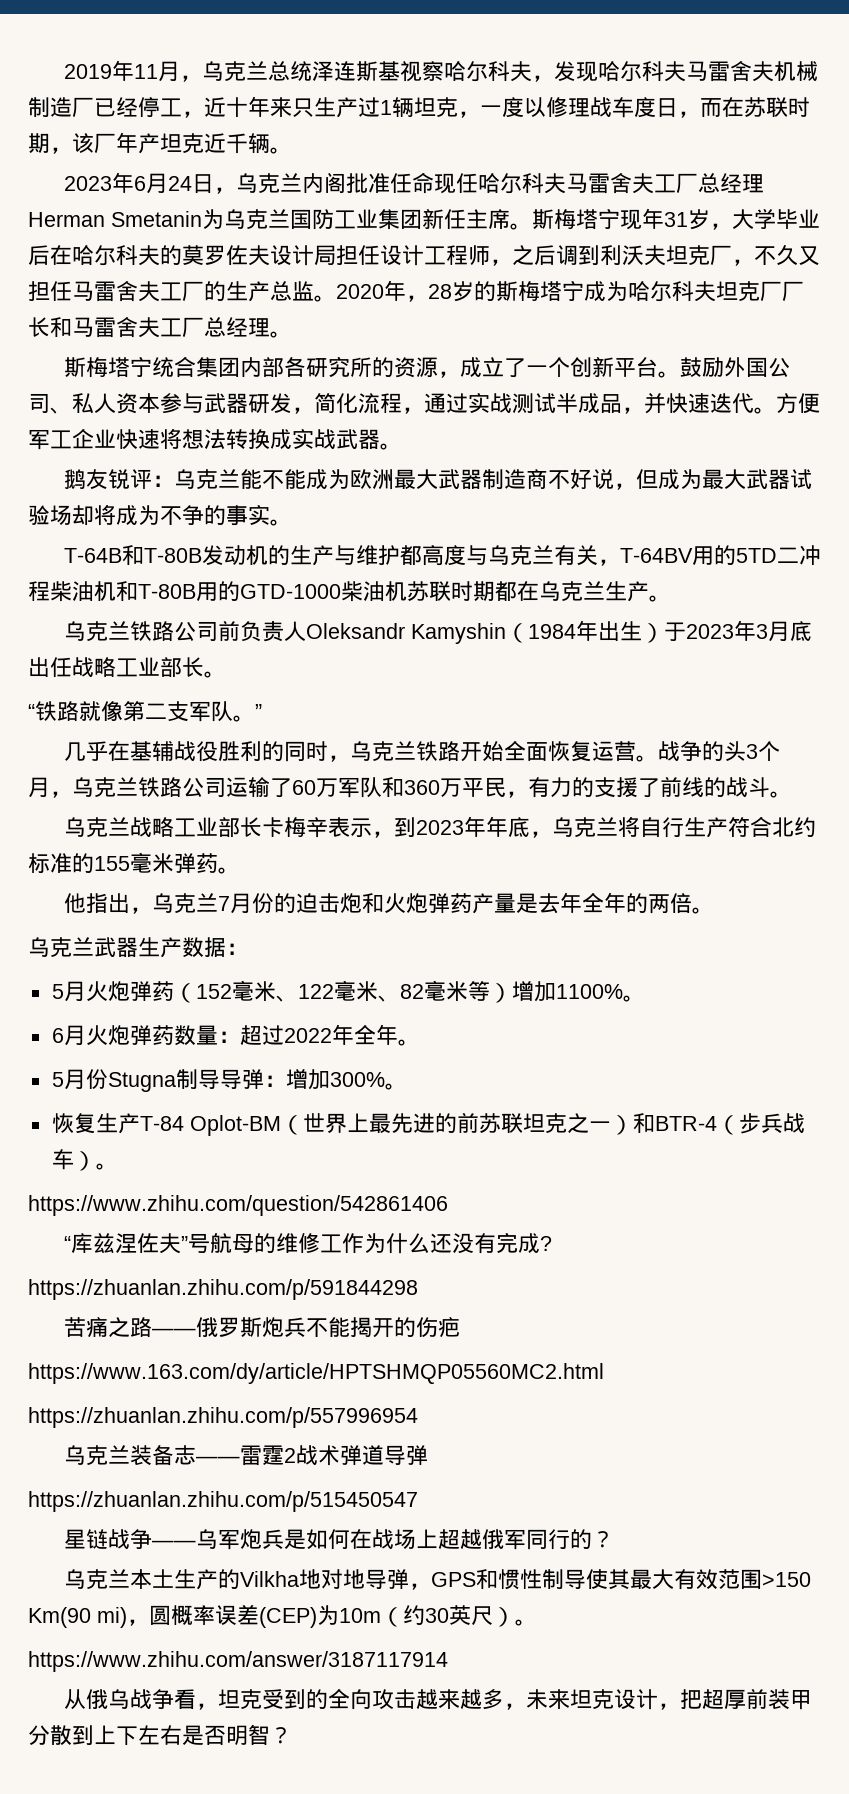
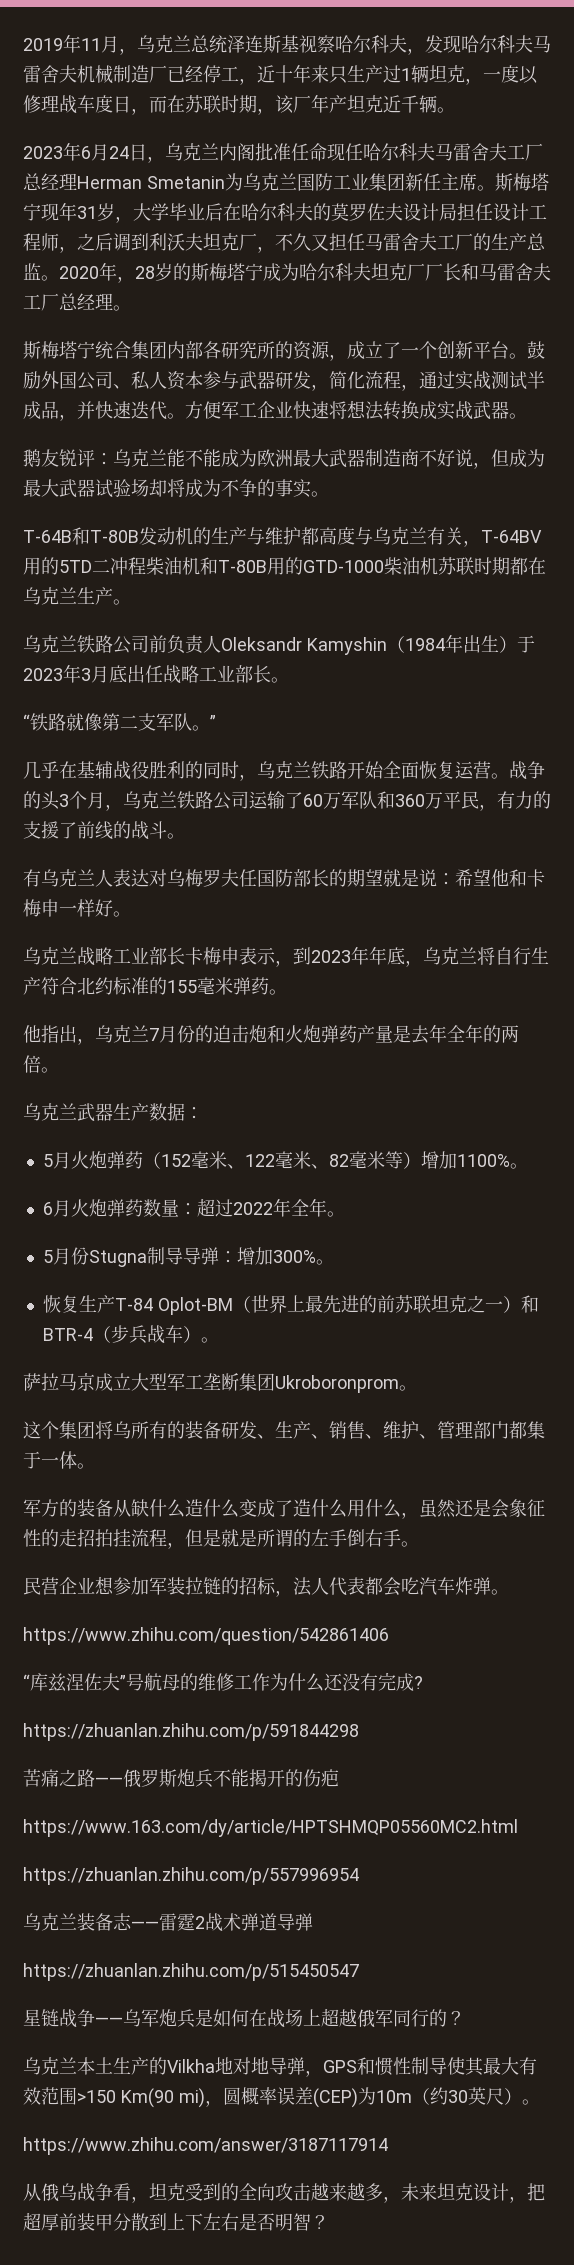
(792, 794) none -> [23,869,545,887] [23,899,131,917] // 有乌克兰人表达对乌梅罗夫任国防部长的期望就是说：希望他和卡梅申一样好。
[305,817,328,838] 辛 -> [221,947,239,965] 申
(118, 1166) none -> [23,1373,417,1393] [23,1421,545,1439] [23,1451,95,1469] [23,1499,545,1519] [23,1529,419,1549] [23,1576,509,1597] // 萨拉马京成立大型军工垄断集团Ukroboronprom。 // 这个集团将乌所有的装备研发、生产、销售、维护、管理部门都集于一体。 // 军方的装备从缺什么造什么变成了造什么用什么，虽然还是会象征性的走招拍挂流程，但是就是所谓的左手倒右手。 // 民营企业想参加军装拉链的招标，法人代表都会吃汽车炸弹。

